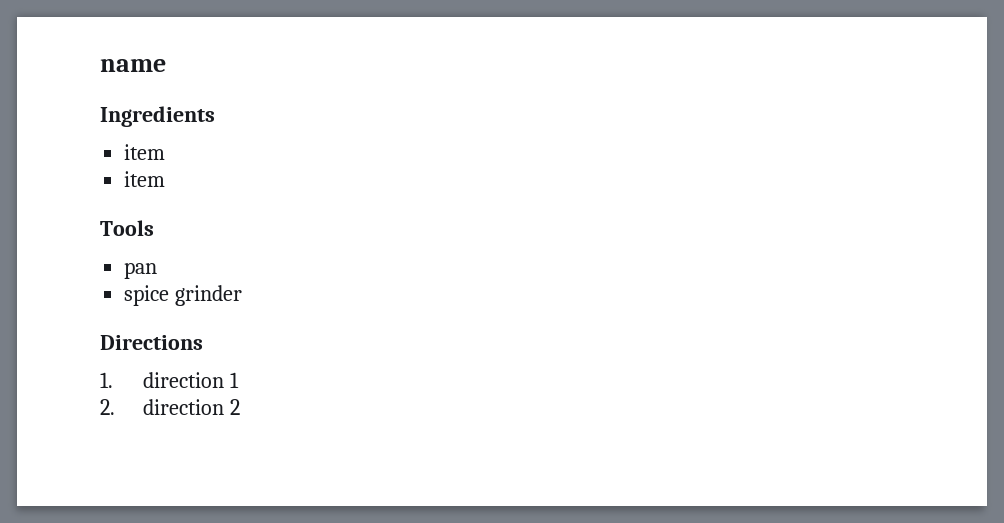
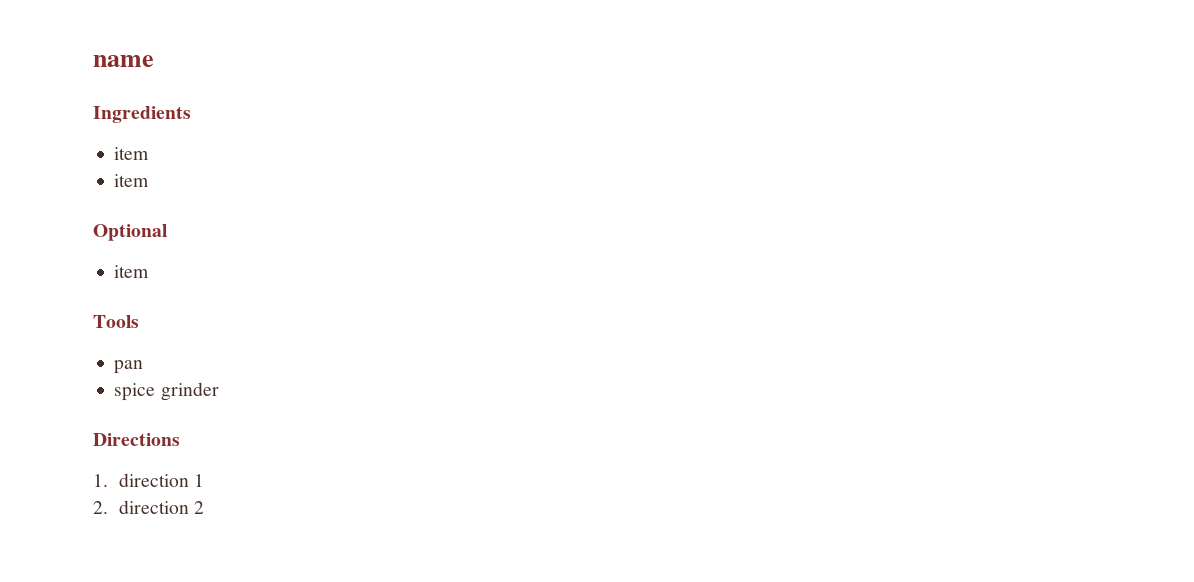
(166, 179) none -> [93,224,167,241] [114,265,150,278] // Optional // item

